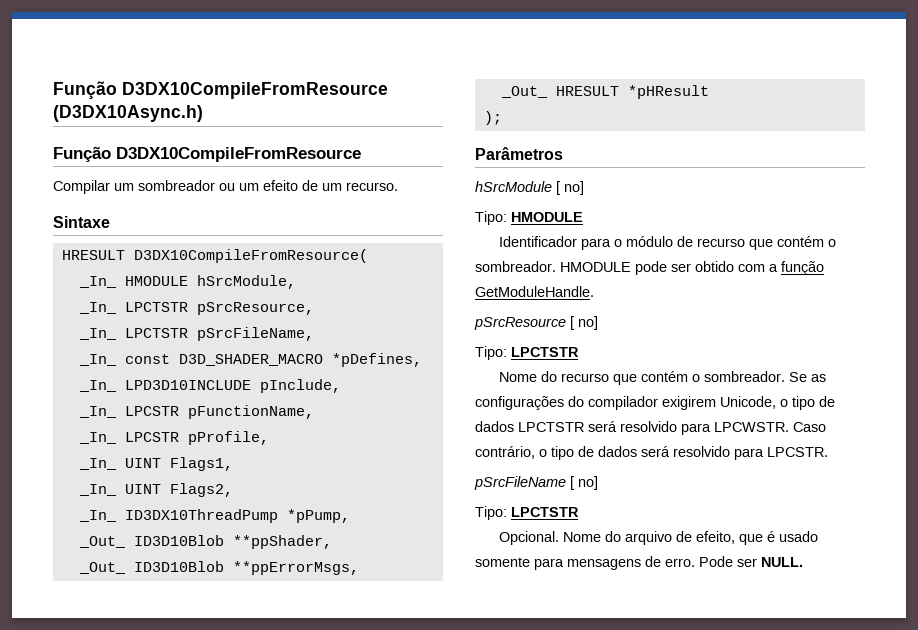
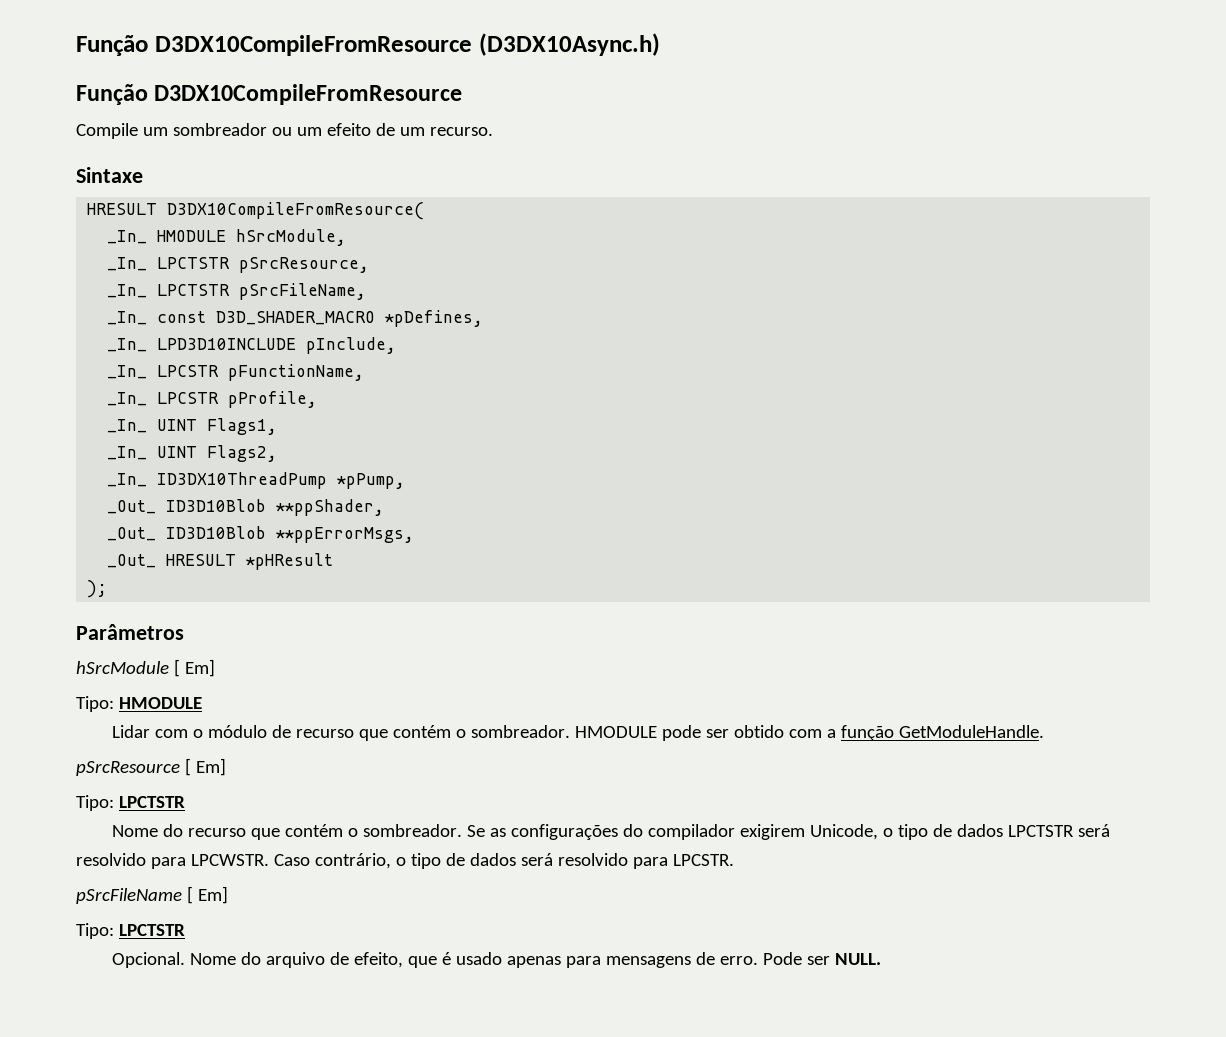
[53,180,110,194] Compilar -> [76,123,138,139] Compile
[564,181,584,195] no] -> [184,659,215,677] Em]
[498,236,611,250] Identificador para -> [112,725,189,738] Lidar com
[578,316,598,330] no] -> [195,758,226,776] Em]
[578,476,598,490] no] -> [197,886,228,904] Em]
[475,557,530,567] somente -> [506,956,561,968] apenas

